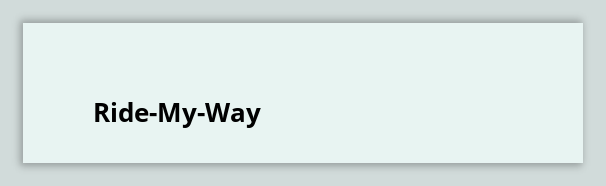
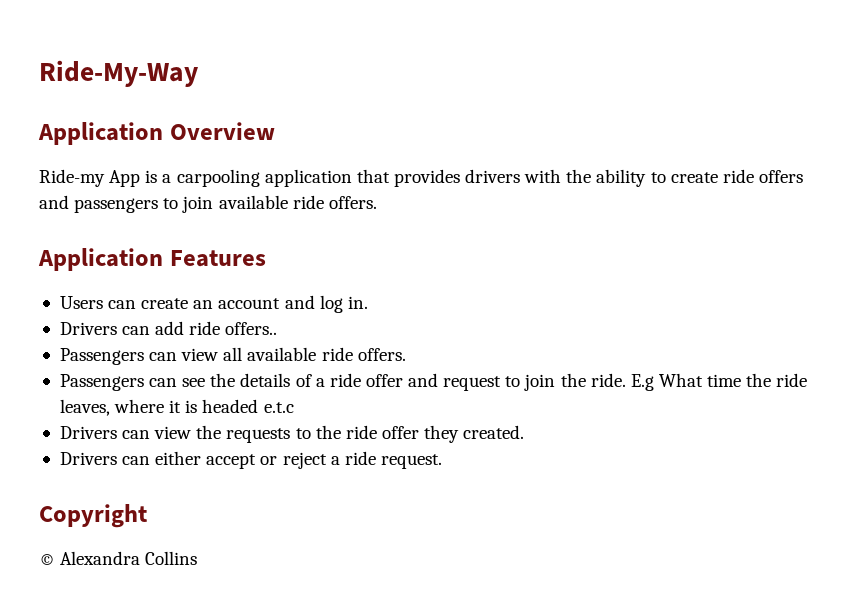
(261, 115) none -> [38,122,275,145] [39,169,803,187] [39,195,377,213] [38,248,266,271] [59,295,368,313] [59,321,278,335] [59,347,406,365] [59,373,808,391] [59,399,294,416] [59,425,525,443] [59,451,442,469] [39,504,147,528] [39,551,198,565] // Application Overview // Ride-my App is a carpooling application that provides drivers with the ability to create ride offers and passengers to join available ride offers. // Application Features // Users can create an account and log in. // Drivers can add ride offers.. // Passengers can view all available ride offers. // Passengers can see the details of a ride offer and request to join the ride. E.g What time the ride leaves, where it is headed e.t.c // Drivers can view the requests to the ride offer they created. // Drivers can either accept or reject a ride request. // Copyright // © Alexandra Collins

